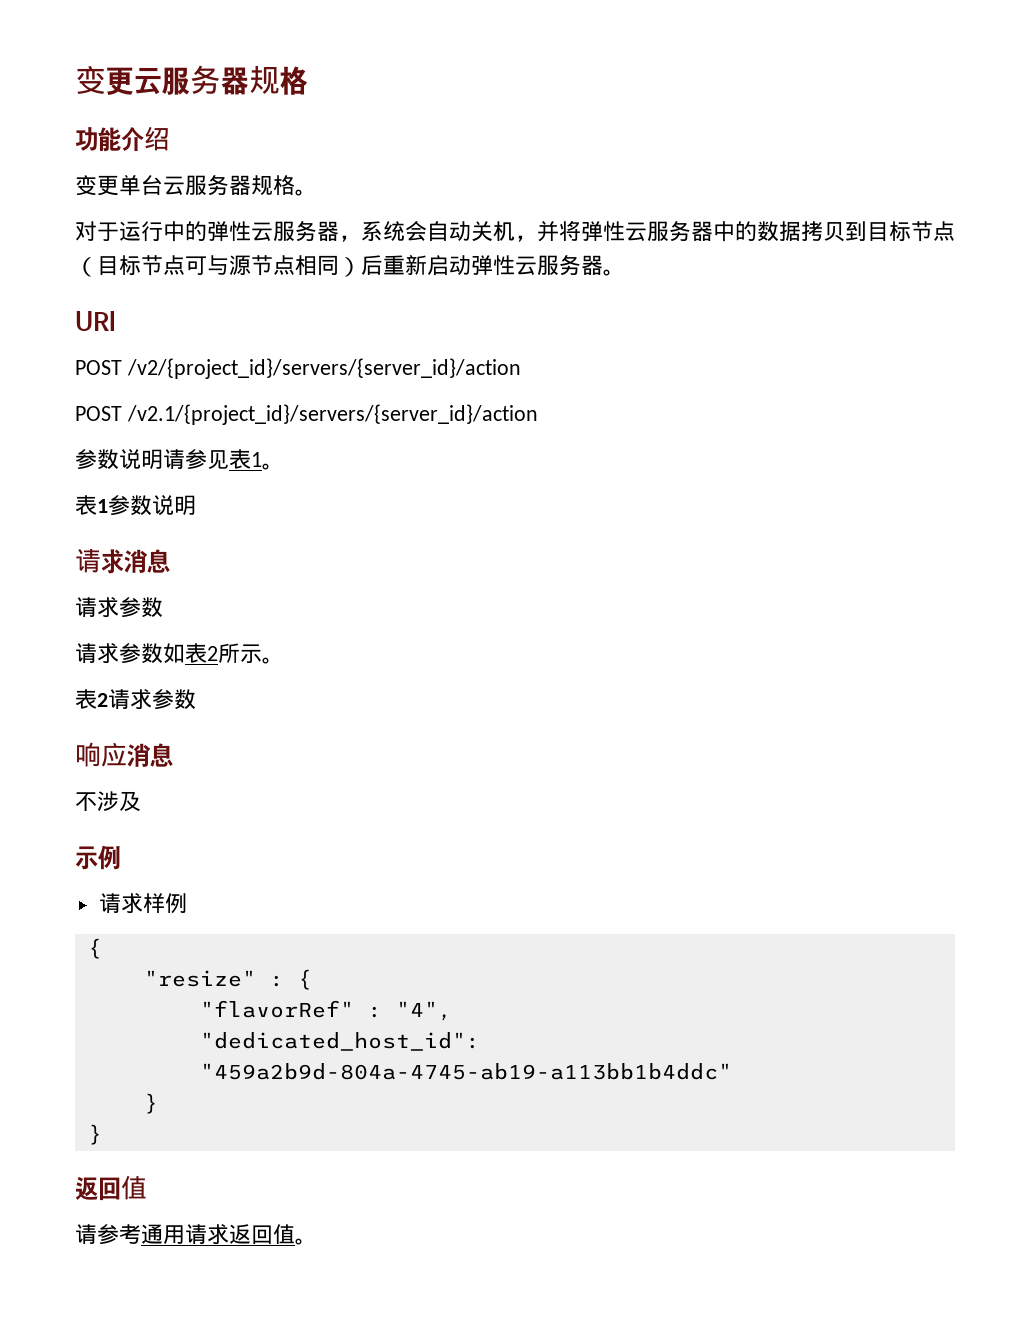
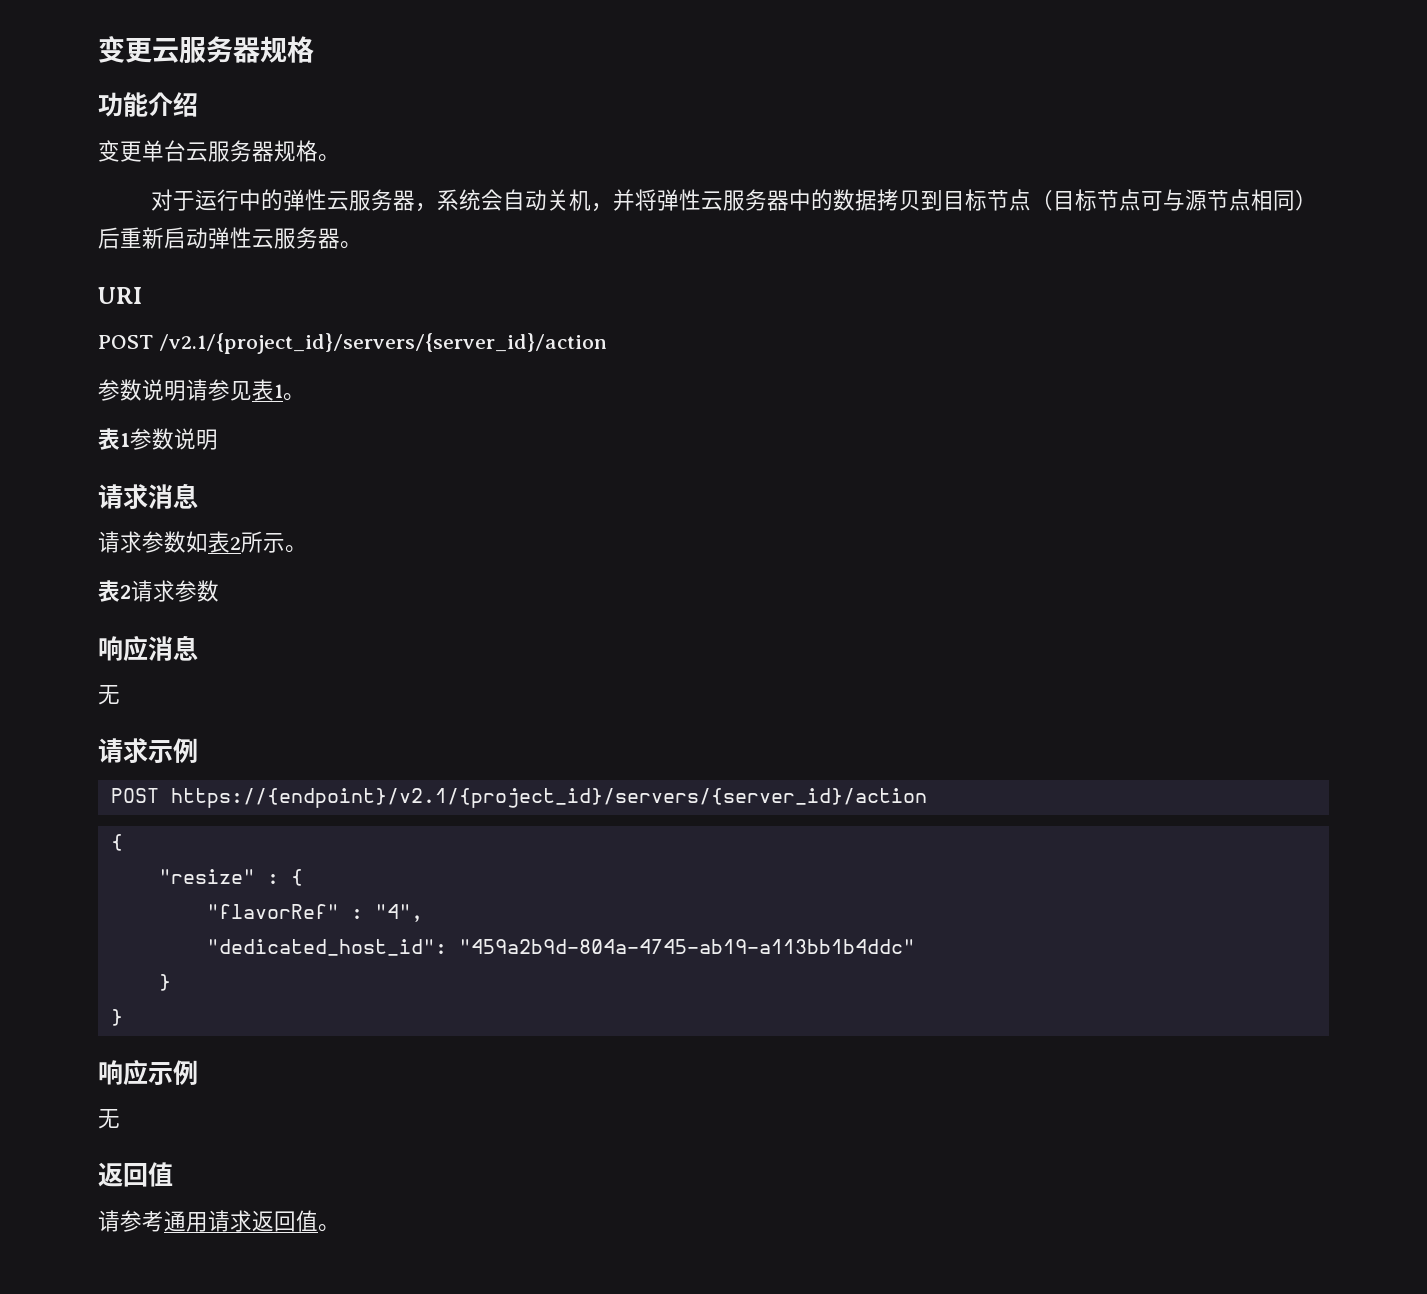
[75,358,521,379] // POST /v2/{project_id}/servers/{server_id}/action -> (142, 295) none
[75,643,163,664] // 请求参数 -> (186, 542) none
[75,791,141,812] [75,845,121,870] [98,893,187,914] 不涉及 // 示例 // 请求样例 -> [98,685,120,705] [98,738,198,764] [110,788,927,808] 无 // 请求示例 // POST https://{endpoint}/v2.1/{project_id}/servers/{server_id}/action
(102, 1134) none -> [98,1059,198,1085] [98,1109,120,1129] // 响应示例 // 无

